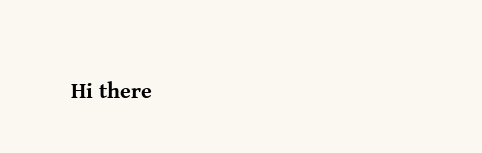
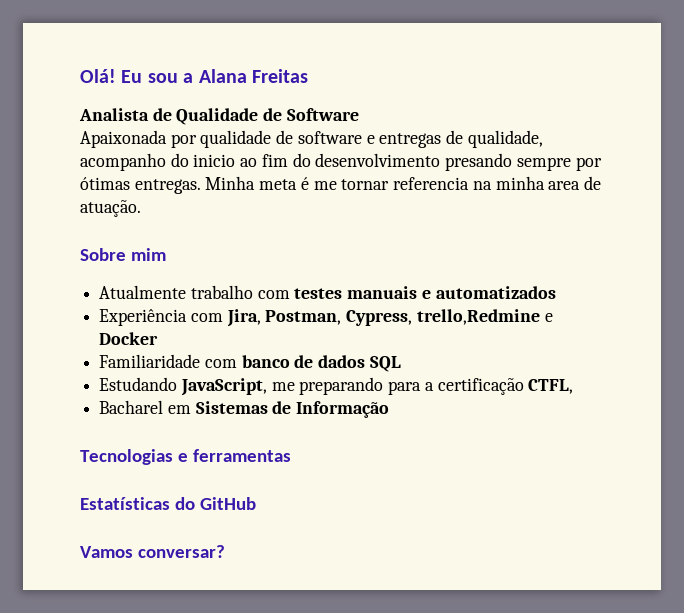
[71,81,152,98] Hi there -> [80,69,308,83] [79,108,359,125] [80,130,543,148] [80,153,602,171] [80,176,601,194] [80,200,141,217] [80,248,167,261] [99,285,556,299] [99,309,553,327] [99,332,159,345] [99,354,401,372] [99,377,574,396] [99,400,390,418] [80,449,292,465] [80,497,257,510] [80,545,226,558] Olá! Eu sou a Alana Freitas // Analista de Qualidade de Software // Apaixonada por qualidade de software e entregas de qualidade, acompanho do inicio ao fim do desenvolvimento presando sempre por ótimas entregas. Minha meta é me tornar referencia na minha area de atuação. // Sobre mim // Atualmente trabalho com testes manuais e automatizados // Experiência com Jira, Postman, Cypress, trello,Redmine e Docker // Familiaridade com banco de dados SQL // Estudando JavaScript, me preparando para a certificação CTFL, // Bacharel em Sistemas de Informação // Tecnologias e ferramentas // Estatísticas do GitHub // Vamos conversar?

